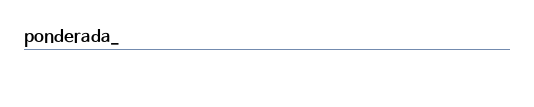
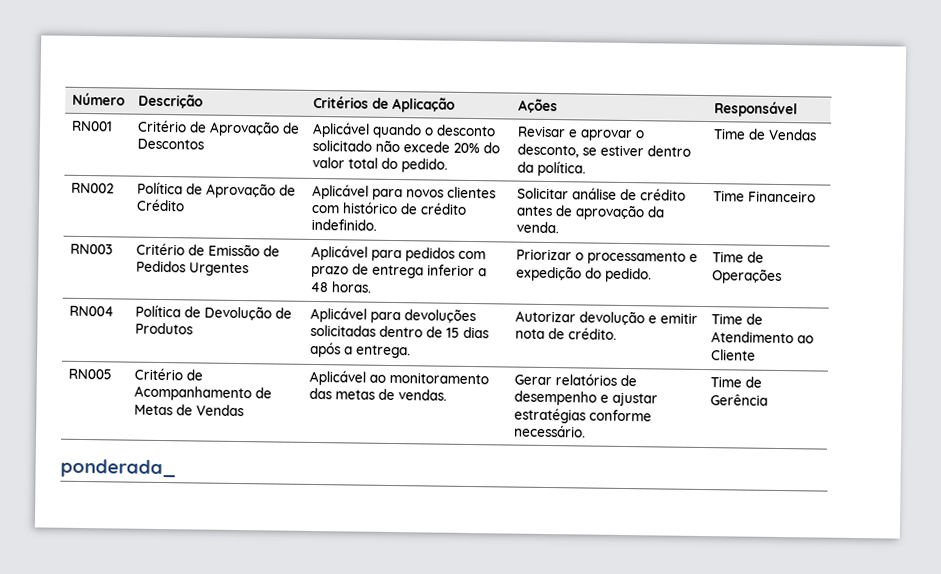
(24, 38) none -> [71,92,125,106] [137,93,203,109] [312,95,455,113] [517,98,558,114] [713,101,798,118] [70,120,113,132] [136,119,300,137] [136,138,204,150] [311,121,496,139] [311,139,500,154] [311,156,448,173] [516,125,645,142] [516,143,691,158] [516,160,586,177] [712,128,817,141] [70,182,114,194] [136,181,296,199] [135,198,185,212] [311,183,496,201] [310,201,467,215] [310,218,377,231] [516,187,686,201] [515,204,665,221] [515,221,559,234] [712,190,816,203] [69,243,113,255] [135,242,280,257] [135,260,249,277] [310,244,486,262] [310,263,487,279] [309,281,372,293] [515,248,698,265] [515,265,652,283] [711,251,764,263] [711,268,782,285] [68,305,114,317] [134,304,292,321] [134,322,193,335] [309,306,476,324] [309,324,489,339] [309,341,411,359] [514,310,698,326] [514,327,617,340] [710,313,763,325] [710,331,814,344] [710,349,756,361] [67,368,112,380] [133,367,203,381] [133,385,272,402] [133,404,244,417] [308,369,489,386] [308,387,447,401] [513,373,637,387] [513,390,658,407] [513,407,652,424] [513,424,586,438] [709,376,762,388] [709,394,768,406] Número | Descrição | Critérios de Aplicação | Ações | Responsável // RN001 | Critério de Aprovação de Descontos | Aplicável quando o desconto solicitado não excede 20% do valor total do pedido. | Revisar e aprovar o desconto, se estiver dentro da política. | Time de Vendas // RN002 | Política de Aprovação de Crédito | Aplicável para novos clientes com histórico de crédito indefinido. | Solicitar análise de crédito antes de aprovação da venda. | Time Financeiro // RN003 | Critério de Emissão de Pedidos Urgentes | Aplicável para pedidos com prazo de entrega inferior a 48 horas. | Priorizar o processamento e expedição do pedido. | Time de Operações // RN004 | Política de Devolução de Produtos | Aplicável para devoluções solicitadas dentro de 15 dias após a entrega. | Autorizar devolução e emitir nota de crédito. | Time de Atendimento ao Cliente // RN005 | Critério de Acompanhamento de Metas de Vendas | Aplicável ao monitoramento das metas de vendas. | Gerar relatórios de desempenho e ajustar estratégias conforme necessário. | Time de Gerência //

